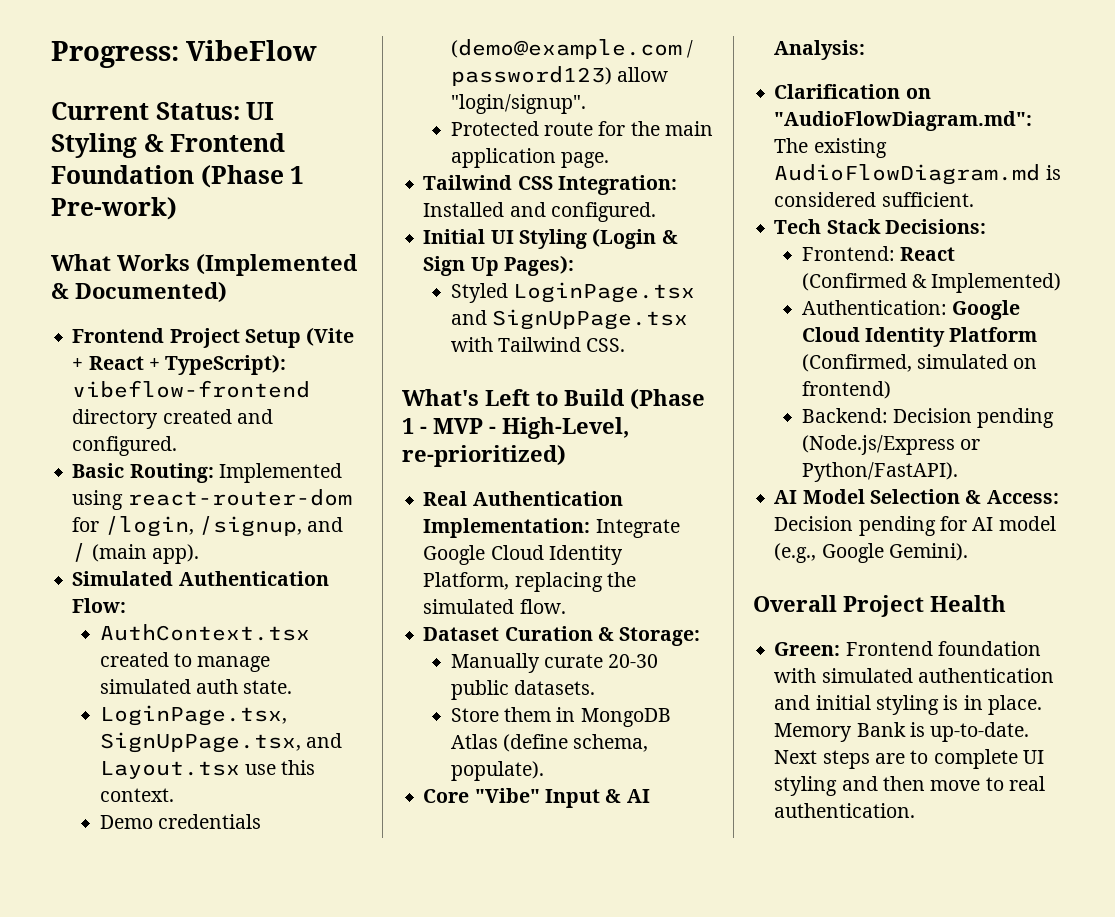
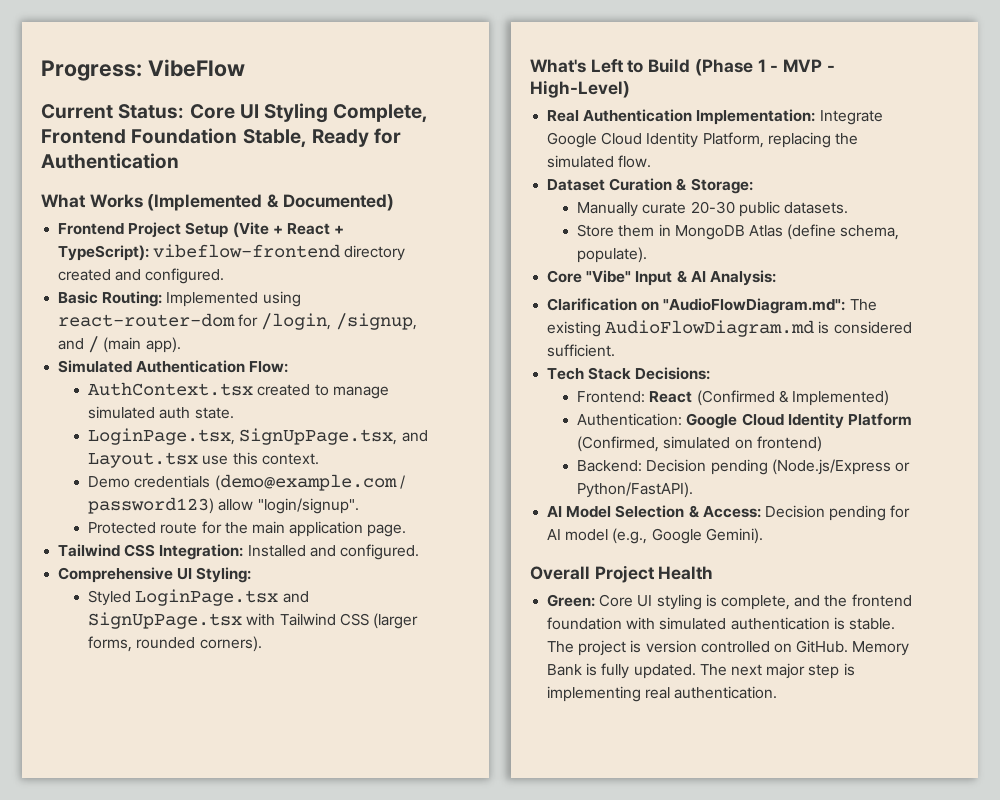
[246,102,275,120] [51,133,164,158] UI Styling & -> [189,103,429,123] Core UI Styling Complete,
[200,165,305,188] [51,197,177,220] (Phase 1 Pre-work) -> [242,128,402,148] [41,153,179,169] Stable, Ready for Authentication
[423,228,678,249] [423,255,574,276] Initial UI Styling (Login & Sign Up Pages): -> [58,567,252,583] Comprehensive UI Styling:
[586,338,626,352] CSS. -> [339,613,419,629] [88,636,262,652] CSS (larger forms, rounded corners).
[502,417,629,439] [402,445,566,467] High-Level, re-prioritized) -> [530,80,630,98] High-Level)
[845,641,1041,656] [774,668,1054,683] [774,695,1042,715] [774,722,1030,742] [774,749,1044,769] [774,776,1004,796] Frontend foundation with simulated authentication and initial styling is in place. Memory Bank is up-to-date. Next steps are to complete UI styling and then move to -> [599,594,912,610] [547,617,895,630] [547,640,910,656] [547,663,855,679] [547,686,642,702] Core UI styling is complete, and the frontend foundation with simulated authentication is stable. The project is version controlled on GitHub. Memory Bank is fully updated. The next major step is implementing

